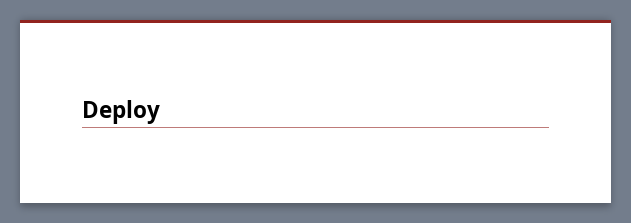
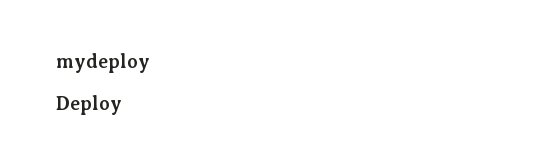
(82, 112) none -> [56,53,150,73] mydeploy //

